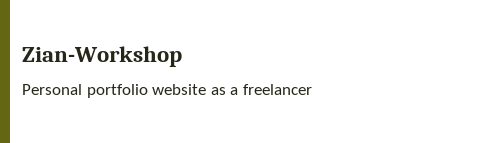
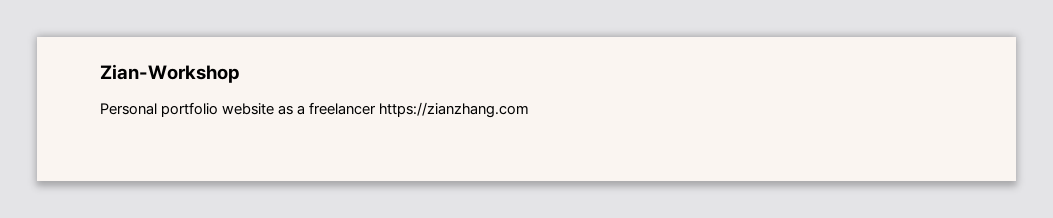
(312, 89) none -> [379,102,530,118] https://zianzhang.com

